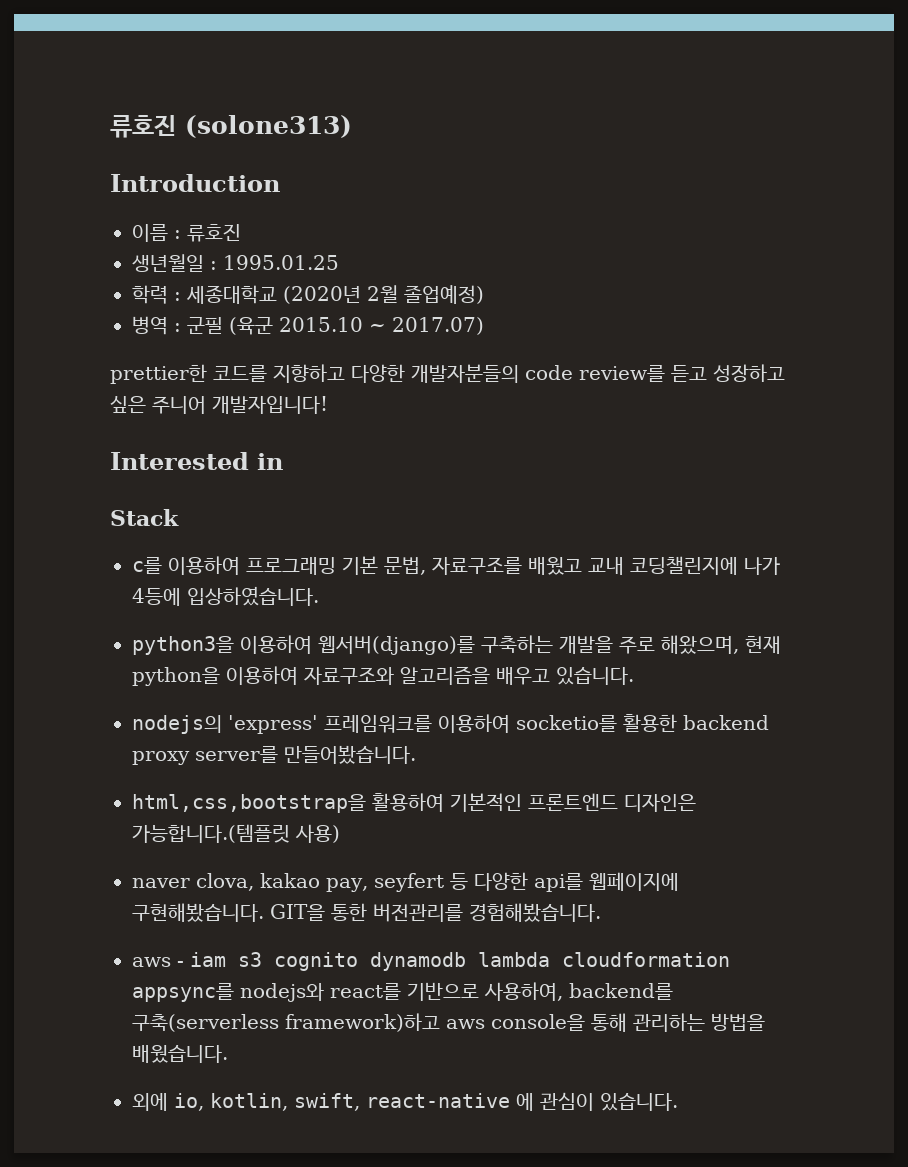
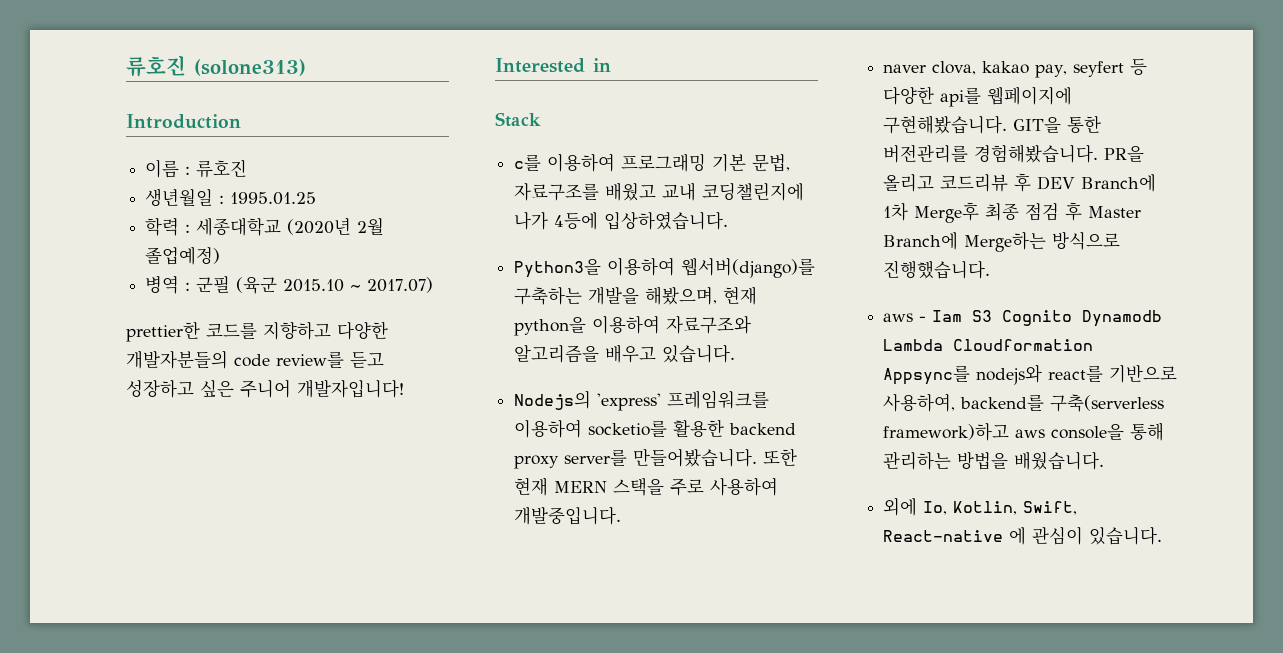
[132,636,234,655] python3을 -> [514,259,602,278] Python3을
[619,635,739,654] 주로 해왔으며, -> [645,286,718,305] 해봤으며,
[132,715,222,734] nodejs의 -> [514,390,592,410] Nodejs의
[132,793,696,813] [132,824,340,843] // html,css,bootstrap을 활용하여 기본적인 프론트엔드 디자인은 가능합니다.(템플릿 사용) -> [763,448,798,466] [514,477,779,496] [514,506,622,525] 또한 현재 MERN 스택을 주로 사용하여 개발중입니다.
[132,952,730,971] [132,983,234,1002] // aws - iam s3 cognito dynamodb lambda cloudformation appsync를 -> [1104,146,1145,162] [883,173,1157,192] [883,202,1142,223] [883,231,1121,252] [883,260,991,279] [883,310,1163,327] [883,339,1094,351] [883,365,971,385] PR을 올리고 코드리뷰 후 DEV Branch에 1차 Merge후 최종 점검 후 Master Branch에 Merge하는 방식으로 진행했습니다. // aws - Iam S3 Cognito Dynamodb Lambda Cloudformation Appsync를
[174,1093,510,1111] io, kotlin, swift, react-native -> [923,501,1078,515] [883,530,1004,542] Io, Kotlin, Swift, React-native

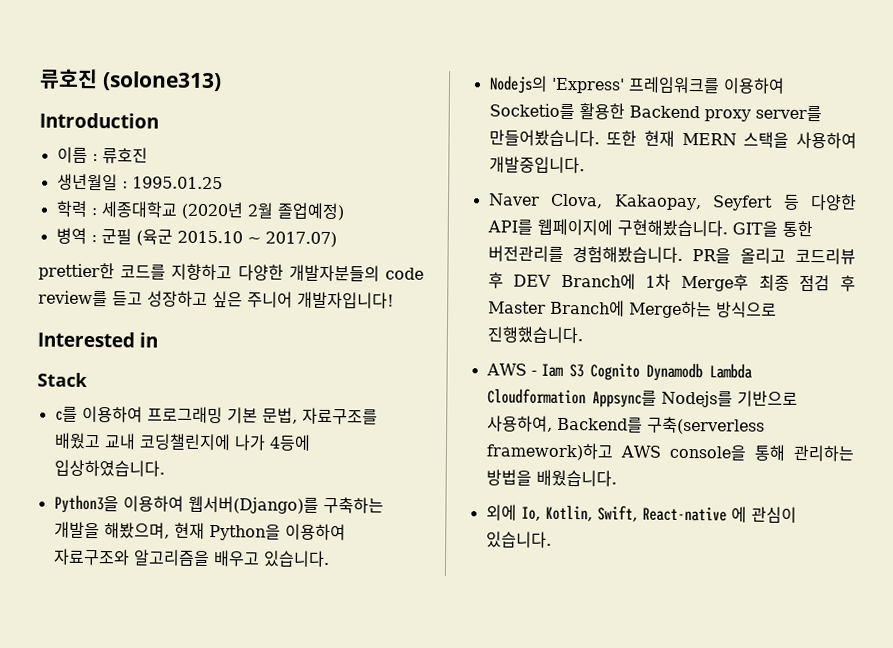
[681,257,816,278] 웹서버(django)를 -> [187,495,319,514] 웹서버(Django)를
[514,317,587,336] python을 -> [208,524,281,541] Python을
[597,393,662,411] 'express' -> [550,77,625,94] 'Express'
[588,419,797,437] socketio를 활용한 backend -> [488,103,700,120] Socketio를 활용한 Backend
[670,478,705,496] 주로 -> (790, 139) none
[883,61,1125,78] naver clova, kakao pay, seyfert -> [487,193,774,211] Naver Clova, Kakaopay, Seyfert
[940,87,982,107] api를 -> [486,219,533,235] API를
[883,313,914,322] aws -> [485,363,527,376] AWS
[976,364,1104,385] nodejs와 react를 -> [660,390,733,408] Nodejs를
[960,394,1045,411] backend를 -> [556,416,643,433] Backend를
[1015,429,1046,438] aws -> [619,445,661,458] AWS

